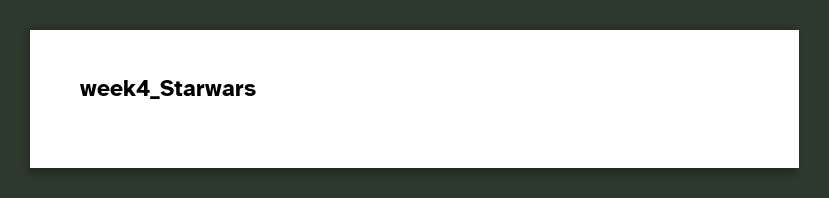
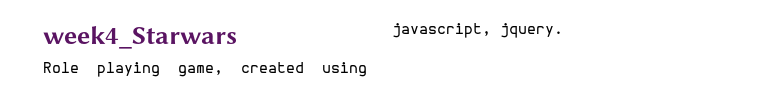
(256, 89) none -> [43,62,367,77] [392,23,563,38] // Role playing game, created using javascript, jquery.

